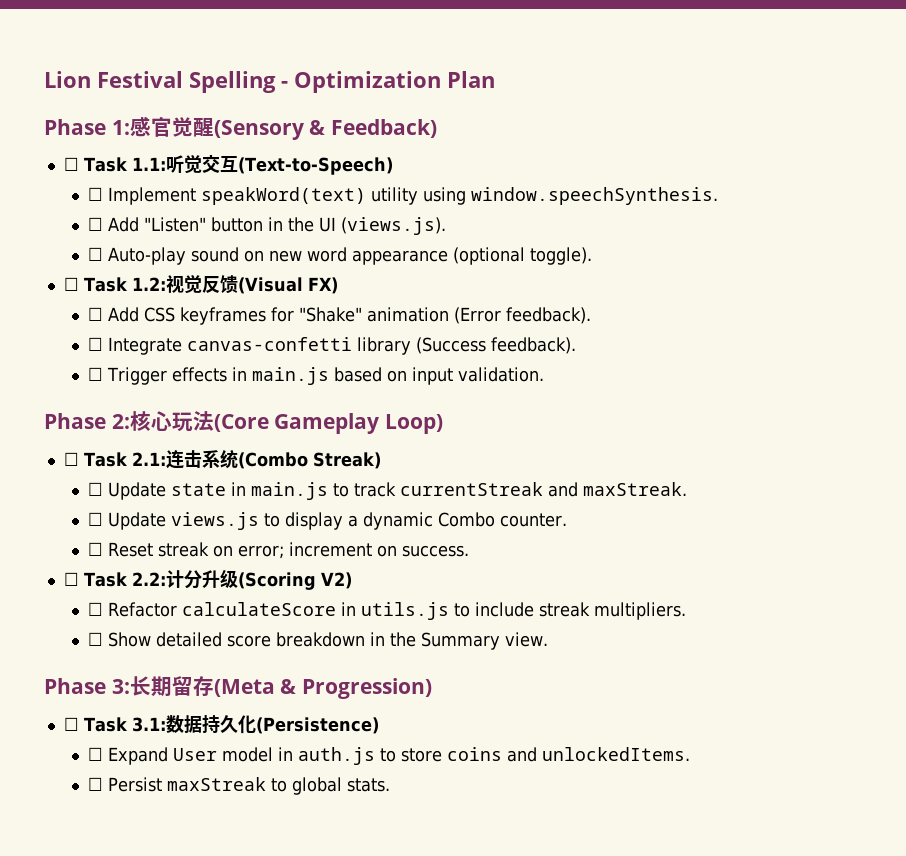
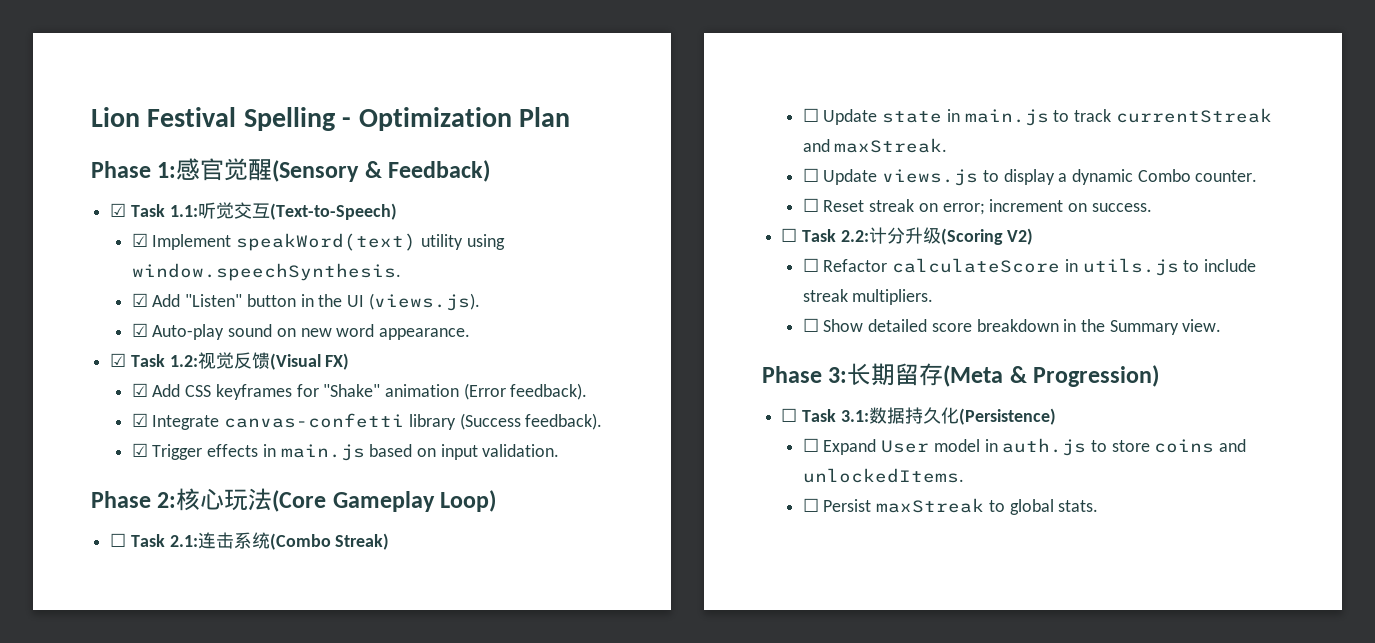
[63,157,79,171] ☐ -> [110,203,127,217] ☑
[87,187,103,201] ☐ -> [131,233,148,247] ☑
[87,217,103,231] ☐ -> [131,293,148,307] ☑
[87,247,103,261] ☐ -> [131,323,148,337] ☑
[351,247,592,265] [63,277,79,291] appearance (optional toggle). // ☐ -> [378,328,470,340] [110,353,127,367] appearance. // ☑
[87,307,103,321] ☐ -> [131,383,148,397] ☑
[87,337,103,351] ☐ -> [131,413,148,427] ☑
[87,367,103,381] ☐ -> [131,443,148,457] ☑

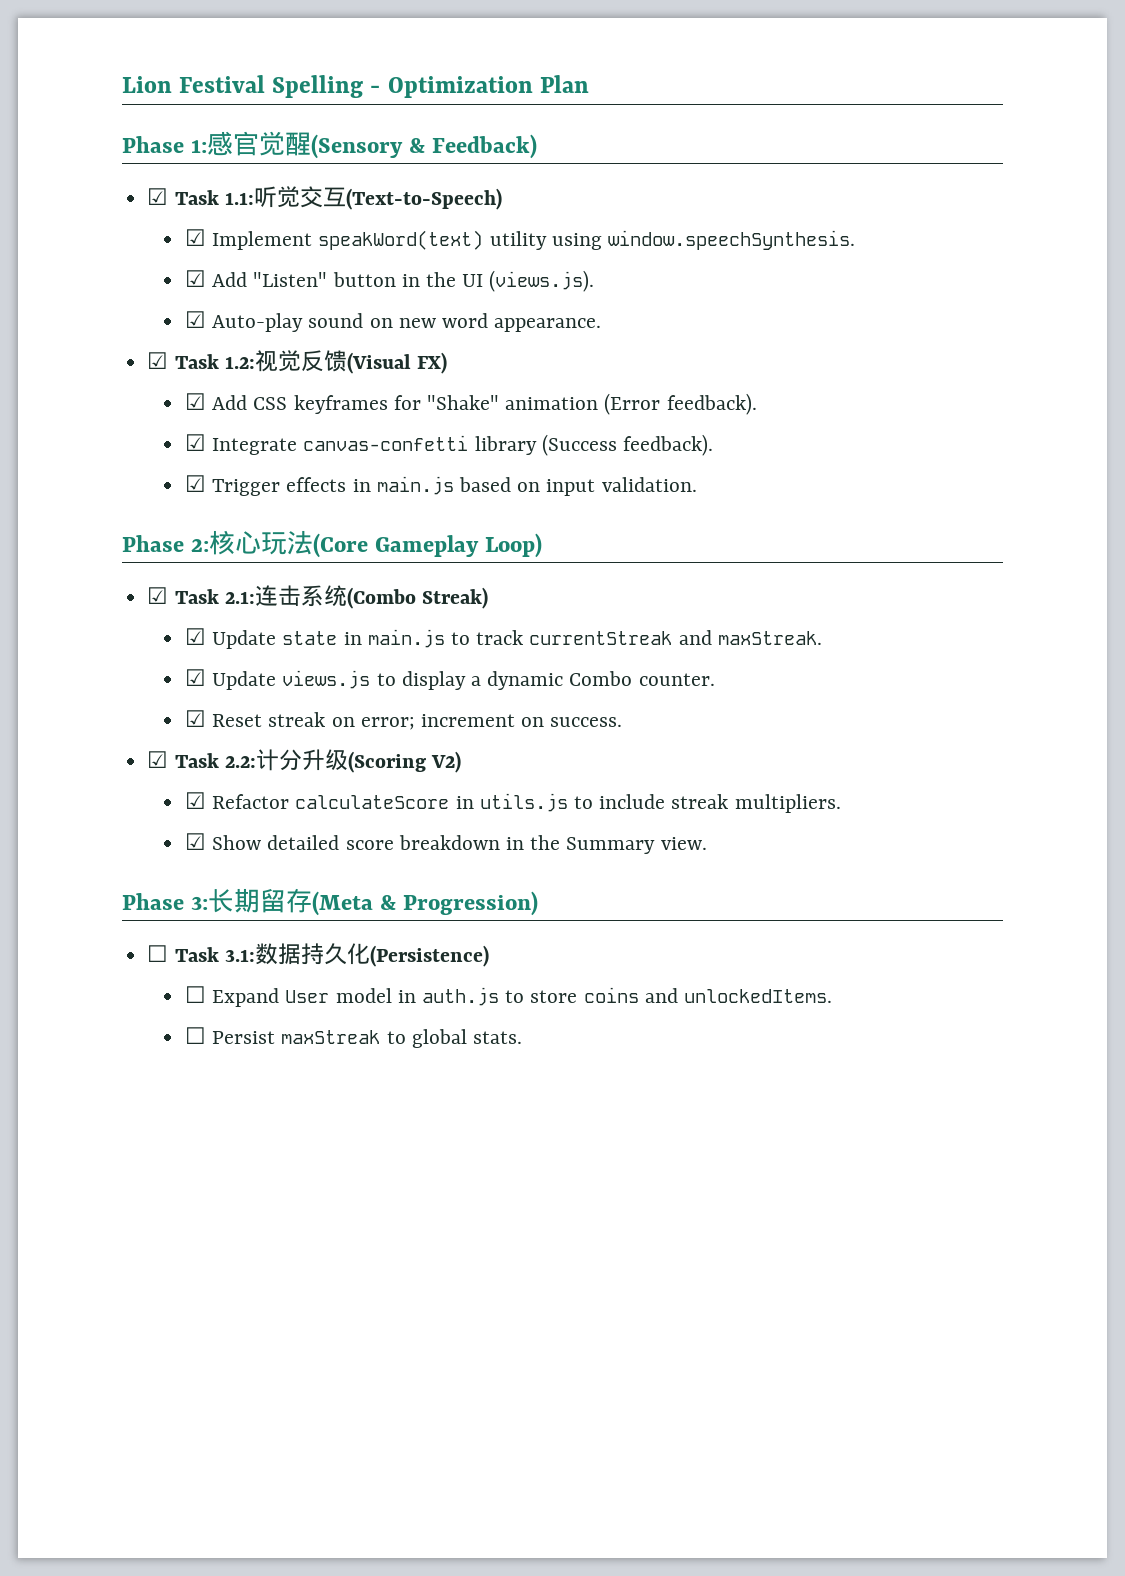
[110,533,127,547] ☐ -> [147,587,169,604] ☑
[802,108,819,122] ☐ -> [184,628,206,645] ☑
[802,168,819,182] ☐ -> [184,669,206,686] ☑
[802,198,819,212] ☐ -> [184,710,206,727] ☑
[781,228,798,242] ☐ -> [147,751,169,768] ☑
[802,258,819,272] ☐ -> [184,792,206,809] ☑
[802,318,819,332] ☐ -> [184,833,206,850] ☑

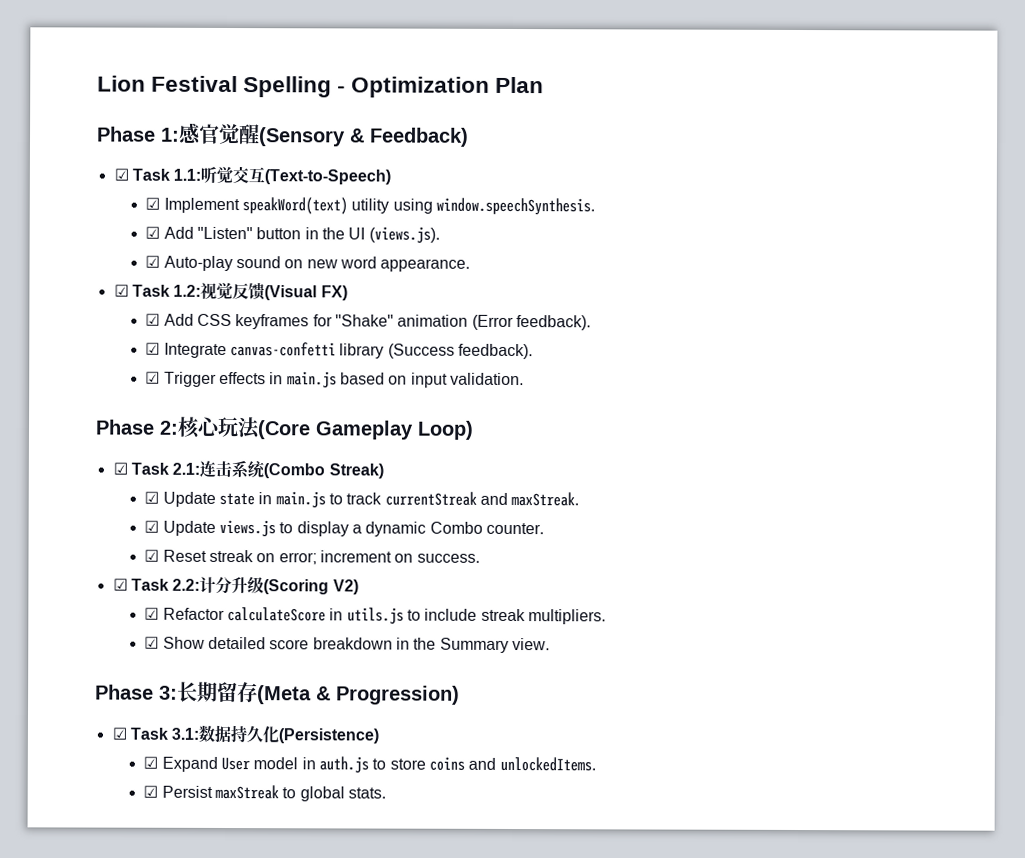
[147,945,169,962] ☐ -> [111,727,127,740] ☑
[184,986,206,1003] ☐ -> [143,756,159,769] ☑
[184,1027,206,1044] ☐ -> [143,785,159,798] ☑

